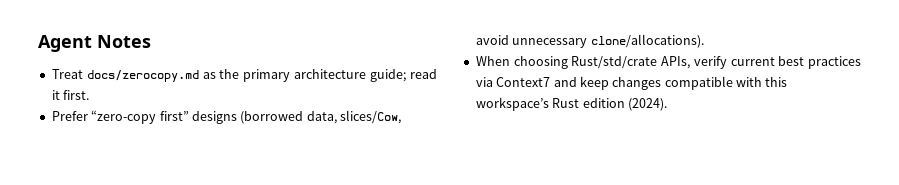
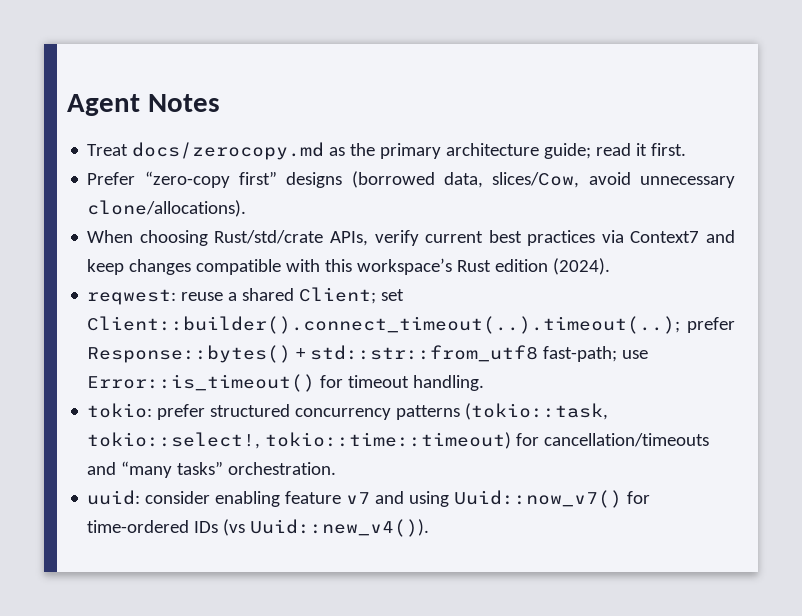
(667, 104) none -> [87,287,405,305] [87,316,735,334] [87,345,649,363] [87,374,485,392] [87,403,609,420] [87,432,710,449] [87,461,337,478] [87,490,651,508] [87,519,430,537] // reqwest: reuse a shared Client; set Client::builder().connect_timeout(..).timeout(..); prefer Response::bytes() + std::str::from_utf8 fast-path; use Error::is_timeout() for timeout handling. // tokio: prefer structured concurrency patterns (tokio::task, tokio::select!, tokio::time::timeout) for cancellation/timeouts and “many tasks” orchestration. // uuid: consider enabling feature v7 and using Uuid::now_v7() for time-ordered IDs (vs Uuid::new_v4()).

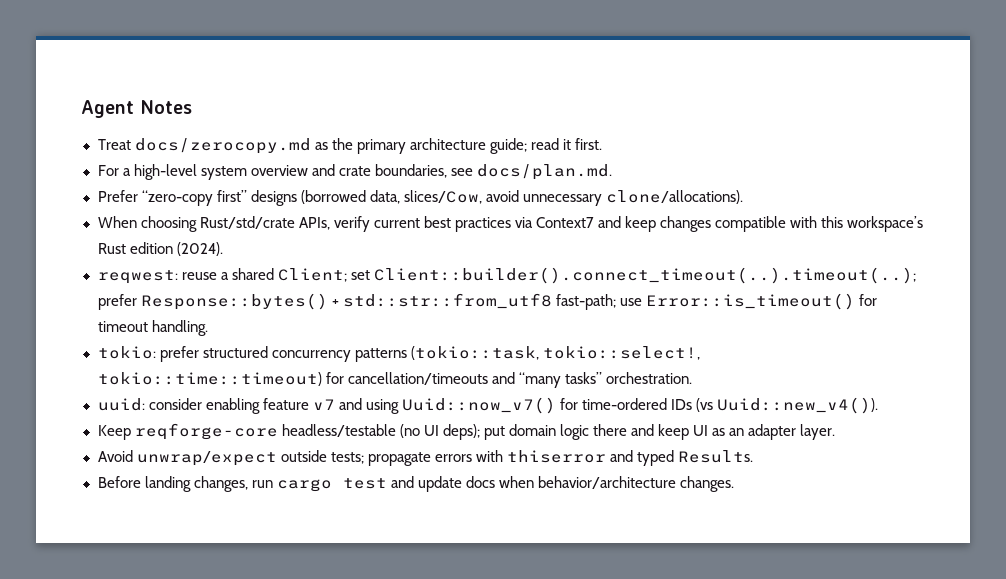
(687, 149) none -> [97,164,612,180] // For a high-level system overview and crate boundaries, see docs/plan.md.
(430, 528) none -> [97,423,836,440] [97,450,753,466] [97,476,734,492] // Keep reqforge-core headless/testable (no UI deps); put domain logic there and keep UI as an adapter layer. // Avoid unwrap/expect outside tests; propagate errors with thiserror and typed Results. // Before landing changes, run cargo test and update docs when behavior/architecture changes.

